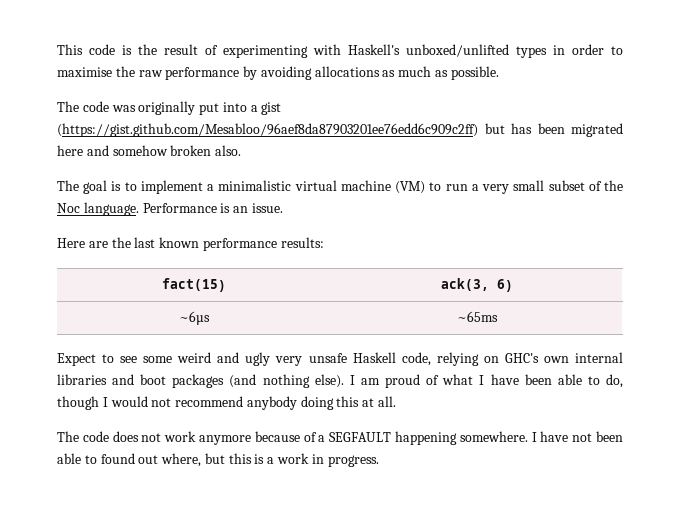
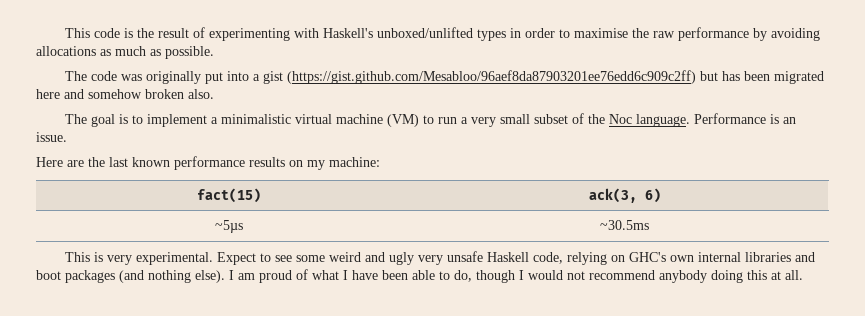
[280,237,324,248] results: -> [249,157,380,170] results on my machine:
[179,311,210,325] [456,311,498,322] ~6µs | ~65ms // -> [214,220,243,233] [600,220,649,230] [65,252,214,265] ~5µs | ~30.5ms // This is very experimental.
[57,431,623,445] [57,453,379,467] // The code does not work anymore because of a SEGFAULT happening somewhere. I have not been able to found out where, but this is a work in progress. -> (803, 275) none

